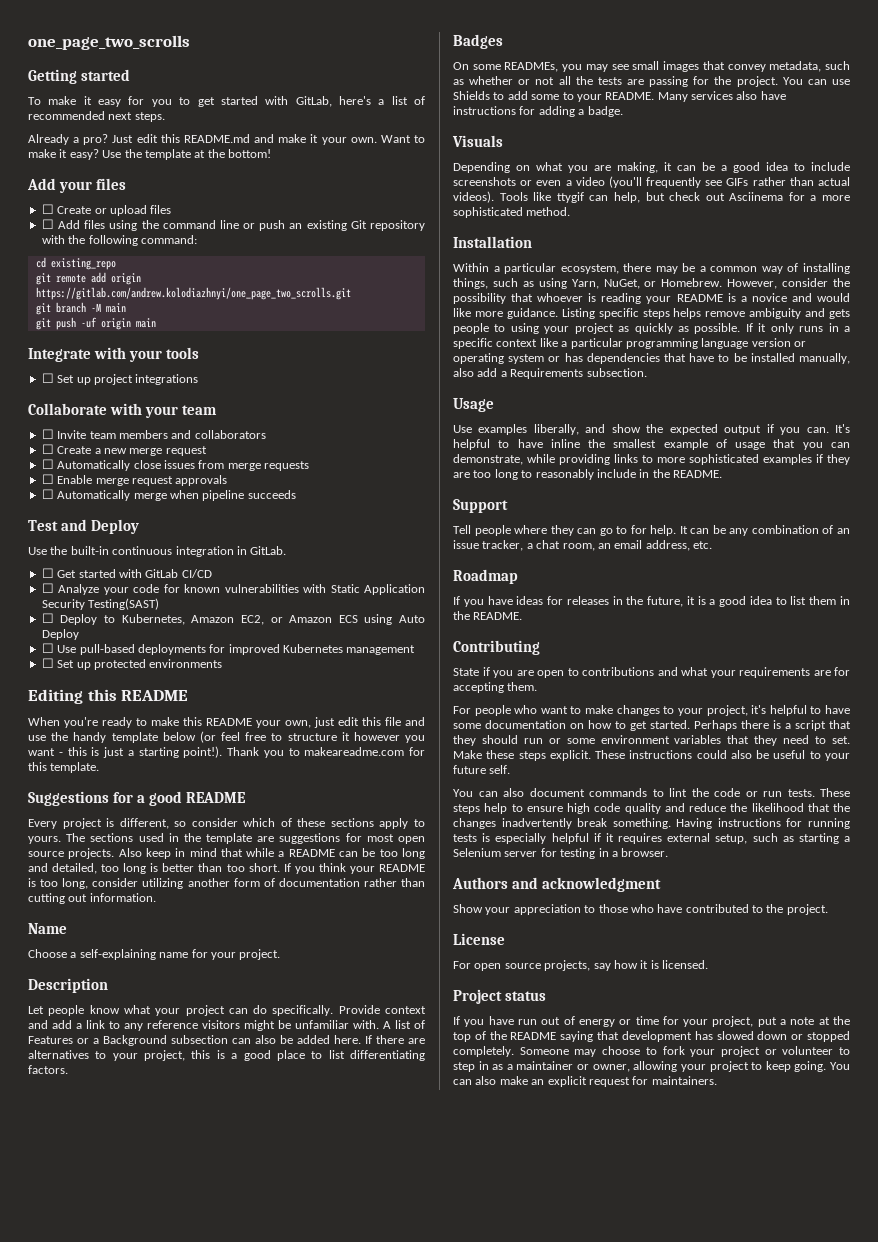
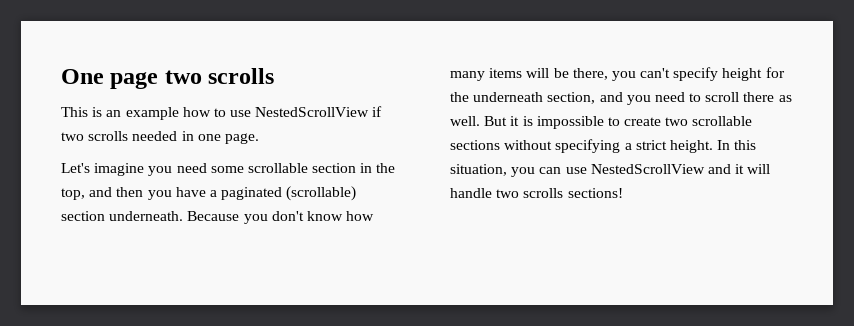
[28,35,190,50] [28,69,131,84] [28,96,425,107] [28,111,165,122] [28,134,425,145] [28,149,271,160] [27,178,127,193] [41,204,172,216] [41,219,425,231] [41,235,197,246] [35,257,116,270] [35,272,141,285] [35,287,351,300] [35,302,126,315] [35,317,156,330] [28,347,200,362] [41,373,199,385] [28,403,218,418] [41,429,266,439] [41,444,207,456] [41,459,309,471] [41,474,228,486] [41,489,296,501] [28,519,140,534] [28,546,287,557] [41,568,212,578] [41,583,426,595] [41,598,160,610] [41,613,425,625] [41,629,79,640] [41,643,416,655] [41,658,223,670] [28,689,189,704] [28,717,425,728] [28,731,425,743] [28,746,425,758] [28,762,100,773] [28,791,247,806] [28,818,425,829] [28,833,426,844] [28,848,426,859] [28,863,425,874] [28,878,425,889] [28,893,156,904] [28,923,67,934] [28,949,281,960] [28,978,108,993] [28,1005,427,1016] [28,1020,425,1031] [28,1035,425,1046] [28,1050,426,1061] [28,1065,68,1074] [453,34,503,49] [453,61,850,72] [453,76,850,87] [453,91,786,102] [453,106,623,117] [452,135,503,147] [453,162,850,173] [453,176,850,188] [453,191,850,203] [453,207,571,218] [453,236,532,248] [453,263,850,274] [453,278,850,289] [453,293,850,304] [453,308,850,319] [453,323,850,334] [453,338,806,349] [453,353,850,364] [453,368,647,379] [453,398,494,412] [453,424,850,435] [453,439,850,450] [453,454,850,465] [453,469,722,480] [453,499,508,513] [453,525,851,536] [453,540,712,551] [453,569,518,584] [453,596,850,607] [453,611,523,620] [453,640,540,655] [453,667,850,678] [453,682,538,693] [453,705,851,716] [453,720,851,731] [453,735,851,746] [453,750,850,761] [453,765,511,774] [453,788,850,797] [453,803,850,814] [453,818,850,829] [453,833,850,844] [453,848,669,859] [452,877,662,892] [453,904,828,915] [453,933,505,945] [453,960,708,971] [453,989,547,1004] [453,1016,850,1027] [453,1031,850,1042] [453,1046,850,1057] [453,1061,851,1072] [453,1076,717,1087] one_page_two_scrolls // Getting started // To make it easy for you to get started with GitLab, here's a list of recommended next steps. // Already a pro? Just edit this README.md and make it your own. Want to make it easy? Use the template at the bottom! // Add your files // ☐ Create or upload files // ☐ Add files using the command line or push an existing Git repository with the following command: // cd existing_repo // git remote add origin https://gitlab.com/andrew.kolodiazhnyi/one_page_two_scrolls.git // git branch -M main // git push -uf origin main // Integrate with your tools // ☐ Set up project integrations // Collaborate with your team // ☐ Invite team members and collaborators // ☐ Create a new merge request // ☐ Automatically close issues from merge requests // ☐ Enable merge request approvals // ☐ Automatically merge when pipeline succeeds // Test and Deploy // Use the built-in continuous integration in GitLab. // ☐ Get started with GitLab CI/CD // ☐ Analyze your code for known vulnerabilities with Static Application Security Testing(SAST) // ☐ Deploy to Kubernetes, Amazon EC2, or Amazon ECS using Auto Deploy // ☐ Use pull-based deployments for improved Kubernetes management // ☐ Set up protected environments // Editing this README // When you're ready to make this README your own, just edit this file and use the handy template below (or feel free to structure it however you want - this is just a starting point!). Thank you to makeareadme.com for this template. // Suggestions for a good README // Every project is different, so consider which of these sections apply to yours. The sections used in the template are suggestions for most open source projects. Also keep in mind that while a README can be too long and detailed, too long is better than too short. If you think your README is too long, consider utilizing another form of documentation rather than cutting out information. // Name // Choose a self-explaining name for your project. // Description // Let people know what your project can do specifically. Provide context and add a link to any reference visitors might be unfamiliar with. A list of Features or a Background subsection can also be added here. If there are alternatives to your project, this is a good place to list differentiating factors. // Badges // On some READMEs, you may see small images that convey metadata, such as whether or not all the tests are passing for the project. You can use Shields to add some to your README. Many services also have instructions for adding a badge. // Visuals // Depending on what you are making, it can be a good idea to include screenshots or even a video (you'll frequently see GIFs rather than actual videos). Tools like ttygif can help, but check out Asciinema for a more sophisticated method. // Installation // Within a particular ecosystem, there may be a common way of installing things, such as using Yarn, NuGet, or Homebrew. However, consider the possibility that whoever is reading your README is a novice and would like more guidance. Listing specific steps helps remove ambiguity and gets people to using your project as quickly as possible. If it only runs in a specific context like a particular programming language version or operating system or has dependencies that have to be installed manually, also add a Requirements subsection. // Usage // Use examples liberally, and show the expected output if you can. It's helpful to have inline the smallest example of usage that you can demonstrate, while providing links to more sophisticated examples if they are too long to reasonably include in the README. // Support // Tell people where they can go to for help. It can be any combination of an issue tracker, a chat room, an email address, etc. // Roadmap // If you have ideas for releases in the future, it is a good idea to list them in the README. // Contributing // State if you are open to contributions and what your requirements are for accepting them. // For people who want to make changes to your project, it's helpful to have some documentation on how to get started. Perhaps there is a script that they should run or some environment variables that they need to set. Make these steps explicit. These instructions could also be useful to your future self. // You can also document commands to lint the code or run tests. These steps help to ensure high code quality and reduce the likelihood that the changes inadvertently break something. Having instructions for running tests is especially helpful if it requires external setup, such as starting a Selenium server for testing in a browser. // Authors and acknowledgment // Show your appreciation to those who have contributed to the project. // License // For open source projects, say how it is licensed. // Project status // If you have run out of energy or time for your project, put a note at the top of the README saying that development has slowed down or stopped completely. Someone may choose to fork your project or volunteer to step in as a maintainer or owner, allowing your project to keep going. You can also make an explicit request for maintainers. -> [61,68,275,89] [61,106,383,120] [61,131,259,144] [61,163,396,176] [61,186,357,201] [61,211,375,224] [450,67,785,81] [450,92,792,105] [450,116,753,129] [450,139,757,153] [450,164,771,177] [450,188,623,198] One page two scrolls // This is an example how to use NestedScrollView if two scrolls needed in one page. // Let's imagine you need some scrollable section in the top, and then you have a paginated (scrollable) section underneath. Because you don't know how many items will be there, you can't specify height for the underneath section, and you need to scroll there as well. But it is impossible to create two scrollable sections without specifying a strict height. In this situation, you can use NestedScrollView and it will handle two scrolls sections!

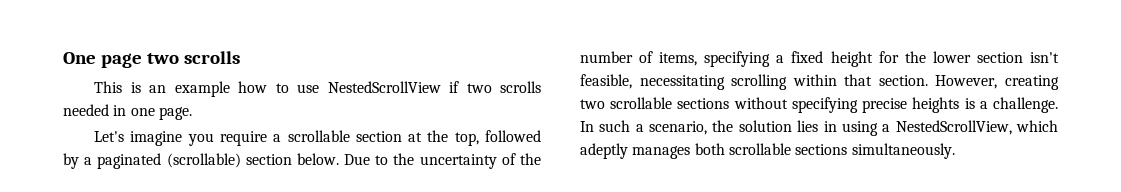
[176,163,244,173] need some -> [220,131,282,146] require a
[360,163,373,173] in -> [408,132,423,142] at
[89,186,357,201] [61,211,375,224] [450,67,785,81] [450,92,792,105] [450,116,662,129] and then you have a paginated (scrollable) section underneath. Because you don't know how many items will be there, you can't specify height for the underneath section, and you need to scroll there as well. But it is impossible to create -> [485,130,541,142] [63,153,541,169] [580,51,1059,67] [580,74,1059,90] followed by a paginated (scrollable) section below. Due to the uncertainty of the number of items, specifying a fixed height for the lower section isn't feasible, necessitating scrolling within that section. However, creating
[624,140,757,153] [450,164,771,177] [450,188,623,198] a strict height. In this situation, you can use NestedScrollView and it will handle two scrolls sections! -> [862,97,1058,113] [580,120,1058,136] [580,143,955,159] precise heights is a challenge. In such a scenario, the solution lies in using a NestedScrollView, which adeptly manages both scrollable sections simultaneously.

